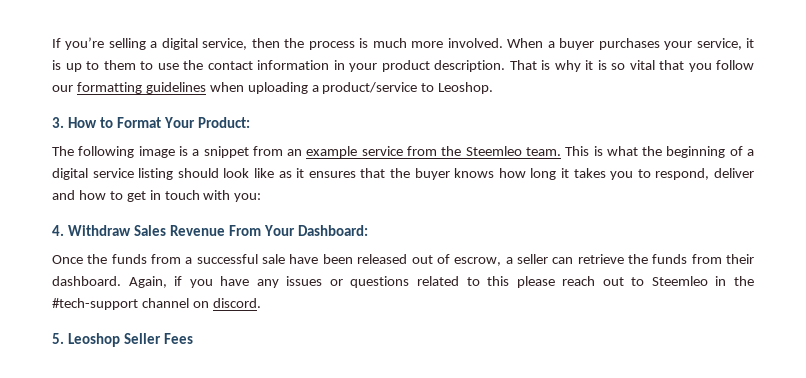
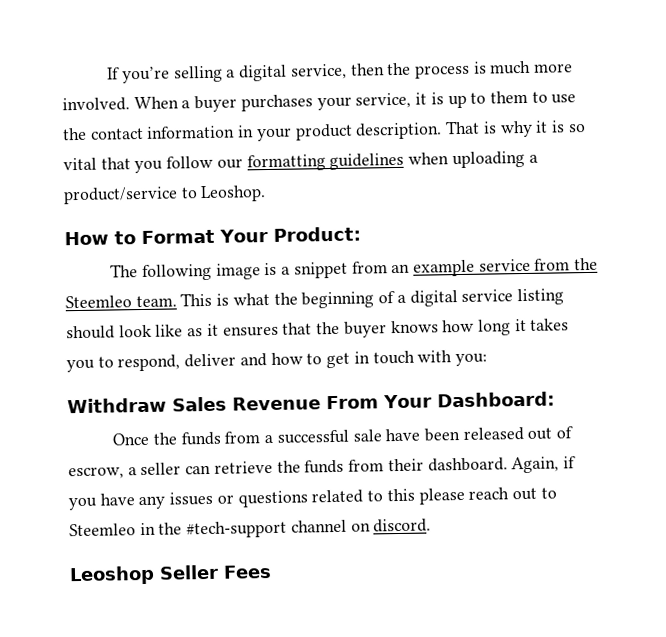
[52,117,64,128] 3. -> (267, 194) none
[52,225,64,236] 4. -> (487, 360) none
[52,333,64,344] 5. -> (432, 525) none

